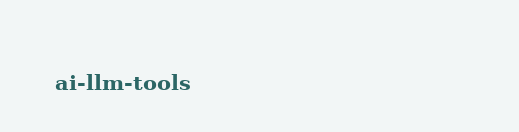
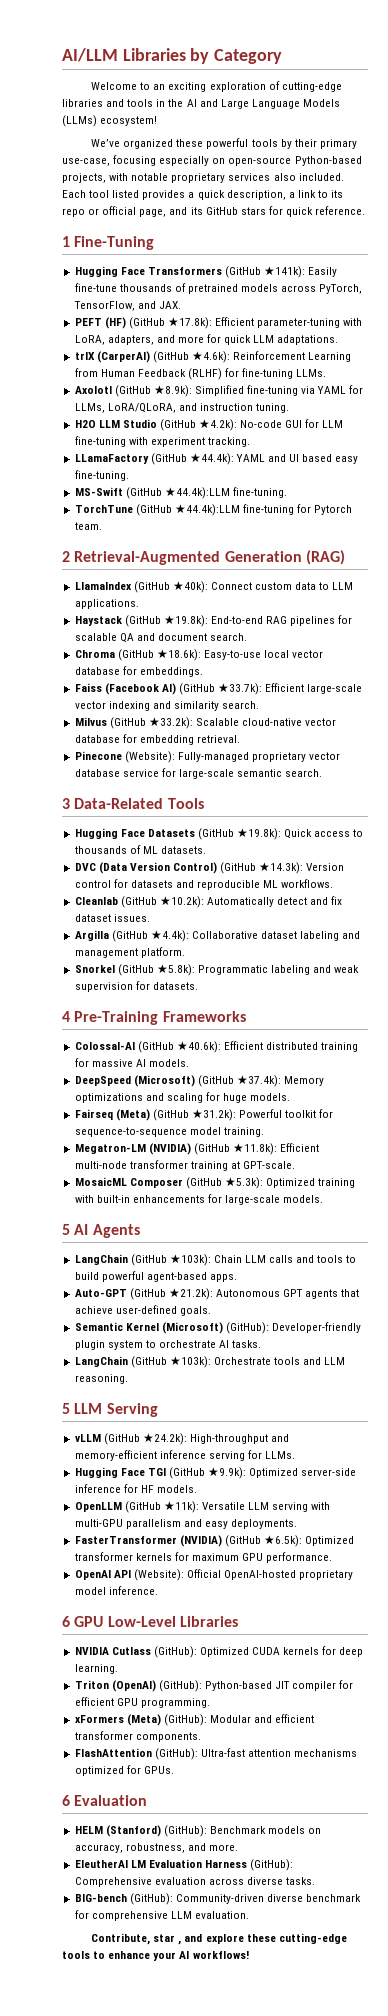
[55,74,191,90] ai-llm-tools -> [62,48,283,64] [91,81,342,92] [62,99,340,109] [62,115,158,127] [91,138,357,149] [62,155,362,166] [62,173,344,183] [62,190,344,200] [62,206,366,217] [62,236,155,250] [74,266,338,278] [74,283,363,294] [73,301,181,311] [74,317,363,329] [74,334,339,345] [74,351,352,363] [74,368,327,380] [74,385,364,397] [74,403,290,413] [74,419,344,431] [74,436,250,447] [74,453,359,465] [74,470,129,481] [74,487,287,499] [74,504,353,516] [74,522,102,530] [62,550,345,565] [74,581,354,593] [74,599,139,609] [74,615,353,627] [74,633,248,643] [74,649,324,661] [74,666,203,677] [74,683,363,695] [74,701,260,711] [74,717,337,729] [74,734,240,745] [74,751,341,763] [74,768,323,779] [62,798,204,809] [74,828,364,840] [74,845,206,854] [74,862,345,874] [74,879,334,890] [74,896,343,908] [74,914,150,922] [74,930,361,942] [74,947,185,958] [74,964,360,976] [74,981,198,992] [62,1011,246,1025] [74,1041,359,1053] [74,1058,189,1067] [74,1075,325,1087] [74,1092,291,1103] [74,1109,334,1121] [74,1127,264,1137] [74,1143,320,1155] [74,1160,296,1171] [74,1177,356,1189] [74,1194,324,1205] [62,1224,140,1238] [74,1254,357,1266] [74,1271,237,1282] [74,1288,360,1300] [74,1305,211,1316] [74,1322,362,1334] [74,1340,262,1350] [74,1356,346,1368] [74,1374,128,1384] [62,1403,158,1417] [74,1433,290,1445] [74,1450,296,1461] [74,1467,357,1479] [74,1484,197,1493] [74,1501,331,1513] [74,1519,298,1529] [74,1535,355,1547] [74,1552,333,1563] [74,1569,354,1581] [74,1586,158,1595] [62,1616,238,1627] [74,1646,364,1658] [74,1664,118,1674] [74,1680,354,1692] [74,1697,210,1708] [74,1714,315,1726] [74,1731,201,1742] [74,1748,358,1760] [74,1765,174,1776] [62,1795,148,1806] [74,1825,322,1837] [74,1843,238,1853] [74,1859,294,1871] [74,1877,316,1887] [74,1893,362,1905] [74,1910,249,1921] [91,1933,347,1945] [62,1951,249,1961] AI/LLM Libraries by Category // Welcome to an exciting exploration of cutting-edge libraries and tools in the AI and Large Language Models (LLMs) ecosystem! // We’ve organized these powerful tools by their primary use-case, focusing especially on open-source Python-based projects, with notable proprietary services also included. Each tool listed provides a quick description, a link to its repo or official page, and its GitHub stars for quick reference. // 1 Fine-Tuning // Hugging Face Transformers (GitHub ★141k): Easily fine-tune thousands of pretrained models across PyTorch, TensorFlow, and JAX. // PEFT (HF) (GitHub ★17.8k): Efficient parameter-tuning with LoRA, adapters, and more for quick LLM adaptations. // trlX (CarperAI) (GitHub ★4.6k): Reinforcement Learning from Human Feedback (RLHF) for fine-tuning LLMs. // Axolotl (GitHub ★8.9k): Simplified fine-tuning via YAML for LLMs, LoRA/QLoRA, and instruction tuning. // H2O LLM Studio (GitHub ★4.2k): No-code GUI for LLM fine-tuning with experiment tracking. // LLamaFactory (GitHub ★44.4k): YAML and UI based easy fine-tuning. // MS-Swift (GitHub ★44.4k):LLM fine-tuning. // TorchTune (GitHub ★44.4k):LLM fine-tuning for Pytorch team. // 2 Retrieval-Augmented Generation (RAG) // LlamaIndex (GitHub ★40k): Connect custom data to LLM applications. // Haystack (GitHub ★19.8k): End-to-end RAG pipelines for scalable QA and document search. // Chroma (GitHub ★18.6k): Easy-to-use local vector database for embeddings. // Faiss (Facebook AI) (GitHub ★33.7k): Efficient large-scale vector indexing and similarity search. // Milvus (GitHub ★33.2k): Scalable cloud-native vector database for embedding retrieval. // Pinecone (Website): Fully-managed proprietary vector database service for large-scale semantic search. // 3 Data-Related Tools // Hugging Face Datasets (GitHub ★19.8k): Quick access to thousands of ML datasets. // DVC (Data Version Control) (GitHub ★14.3k): Version control for datasets and reproducible ML workflows. // Cleanlab (GitHub ★10.2k): Automatically detect and fix dataset issues. // Argilla (GitHub ★4.4k): Collaborative dataset labeling and management platform. // Snorkel (GitHub ★5.8k): Programmatic labeling and weak supervision for datasets. // 4 Pre-Training Frameworks // Colossal-AI (GitHub ★40.6k): Efficient distributed training for massive AI models. // DeepSpeed (Microsoft) (GitHub ★37.4k): Memory optimizations and scaling for huge models. // Fairseq (Meta) (GitHub ★31.2k): Powerful toolkit for sequence-to-sequence model training. // Megatron-LM (NVIDIA) (GitHub ★11.8k): Efficient multi-node transformer training at GPT-scale. // MosaicML Composer (GitHub ★5.3k): Optimized training with built-in enhancements for large-scale models. // 5 AI Agents // LangChain (GitHub ★103k): Chain LLM calls and tools to build powerful agent-based apps. // Auto-GPT (GitHub ★21.2k): Autonomous GPT agents that achieve user-defined goals. // Semantic Kernel (Microsoft) (GitHub): Developer-friendly plugin system to orchestrate AI tasks. // LangChain (GitHub ★103k): Orchestrate tools and LLM reasoning. // 5 LLM Serving // vLLM (GitHub ★24.2k): High-throughput and memory-efficient inference serving for LLMs. // Hugging Face TGI (GitHub ★9.9k): Optimized server-side inference for HF models. // OpenLLM (GitHub ★11k): Versatile LLM serving with multi-GPU parallelism and easy deployments. // FasterTransformer (NVIDIA) (GitHub ★6.5k): Optimized transformer kernels for maximum GPU performance. // OpenAI API (Website): Official OpenAI-hosted proprietary model inference. // 6 GPU Low-Level Libraries // NVIDIA Cutlass (GitHub): Optimized CUDA kernels for deep learning. // Triton (OpenAI) (GitHub): Python-based JIT compiler for efficient GPU programming. // xFormers (Meta) (GitHub): Modular and efficient transformer components. // FlashAttention (GitHub): Ultra-fast attention mechanisms optimized for GPUs. // 6 Evaluation // HELM (Stanford) (GitHub): Benchmark models on accuracy, robustness, and more. // EleutherAI LM Evaluation Harness (GitHub): Comprehensive evaluation across diverse tasks. // BIG-bench (GitHub): Community-driven diverse benchmark for comprehensive LLM evaluation. // Contribute, star , and explore these cutting-edge tools to enhance your AI workflows!

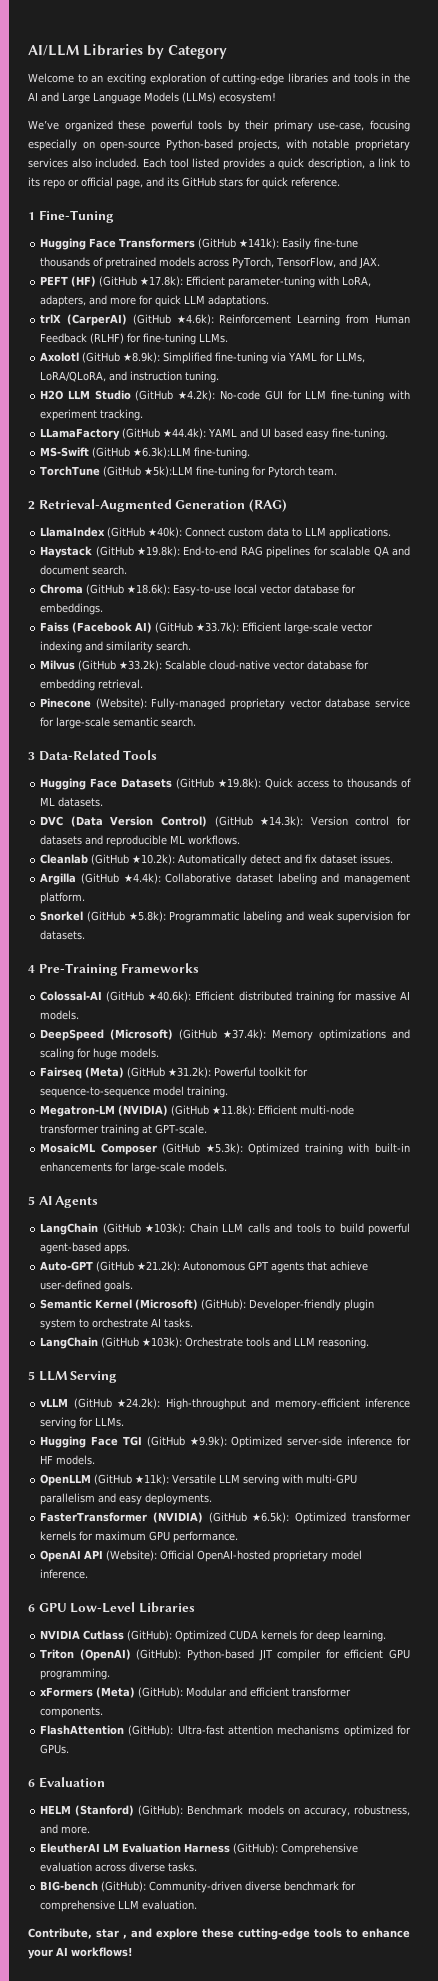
[164,487,230,499] ★44.4k):LLM -> [133,447,192,458] ★6.3k):LLM
[174,504,240,516] ★44.4k):LLM -> [144,466,194,477] ★5k):LLM

